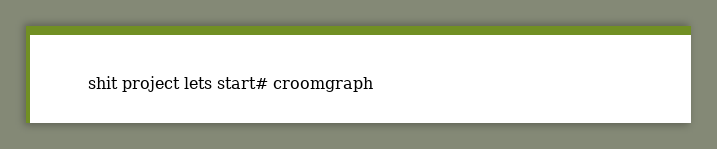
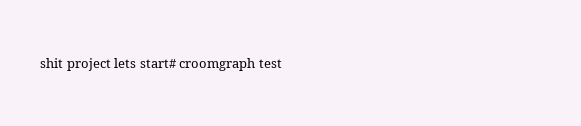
(373, 84) none -> [258,59,282,68] test

